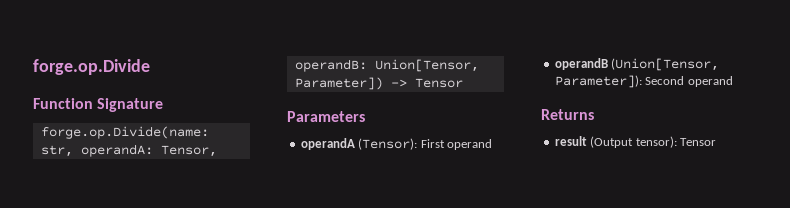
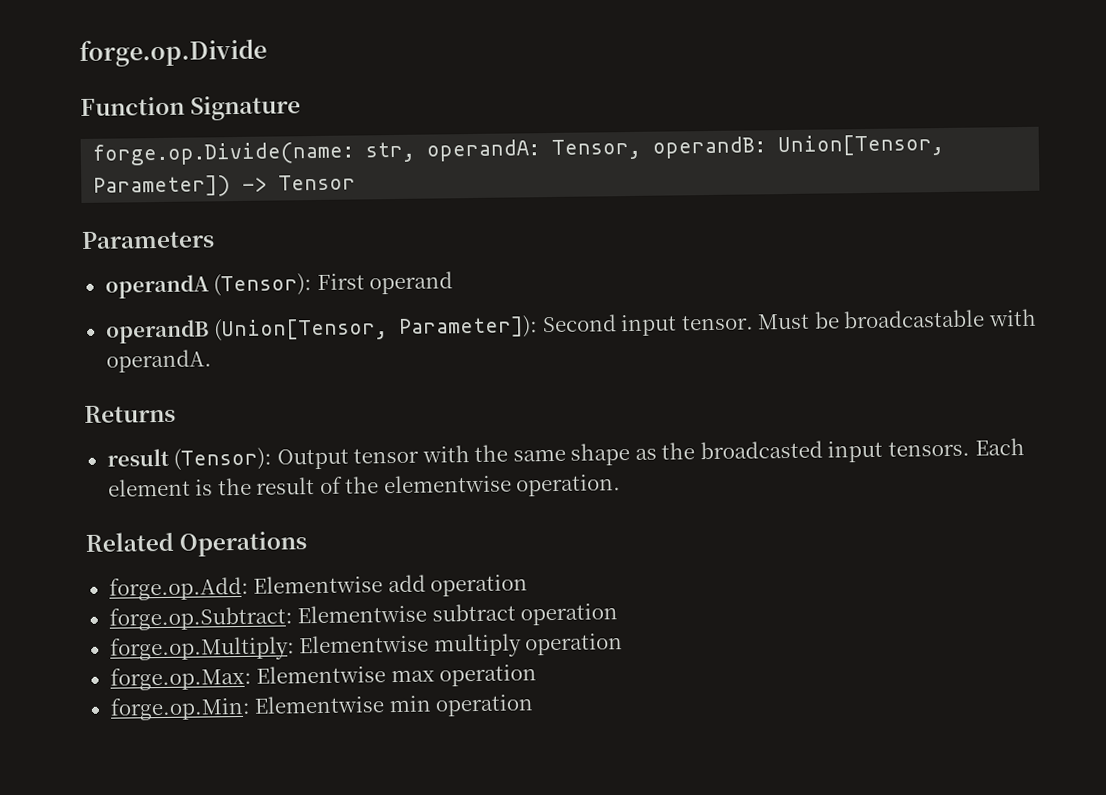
[687,76,733,87] [541,109,594,120] [554,136,716,148] operand // Returns // result (Output tensor): Tensor -> [620,308,1037,337] [105,349,212,373] [84,404,176,423] [106,437,1025,471] [107,474,622,497] [85,531,308,557] [108,574,529,601] [108,603,619,631] [109,633,624,662] [109,664,538,691] [109,694,535,721] input tensor. Must be broadcastable with operandA. // Returns // result (Tensor): Output tensor with the same shape as the broadcasted input tensors. Each element is the result of the elementwise operation. // Related Operations // forge.op.Add: Elementwise add operation // forge.op.Subtract: Elementwise subtract operation // forge.op.Multiply: Elementwise multiply operation // forge.op.Max: Elementwise max operation // forge.op.Min: Elementwise min operation

